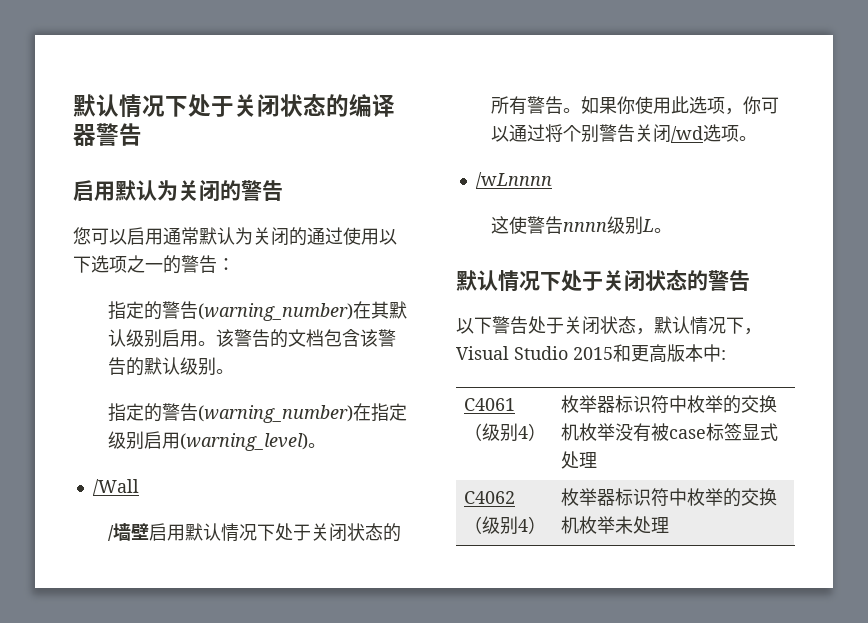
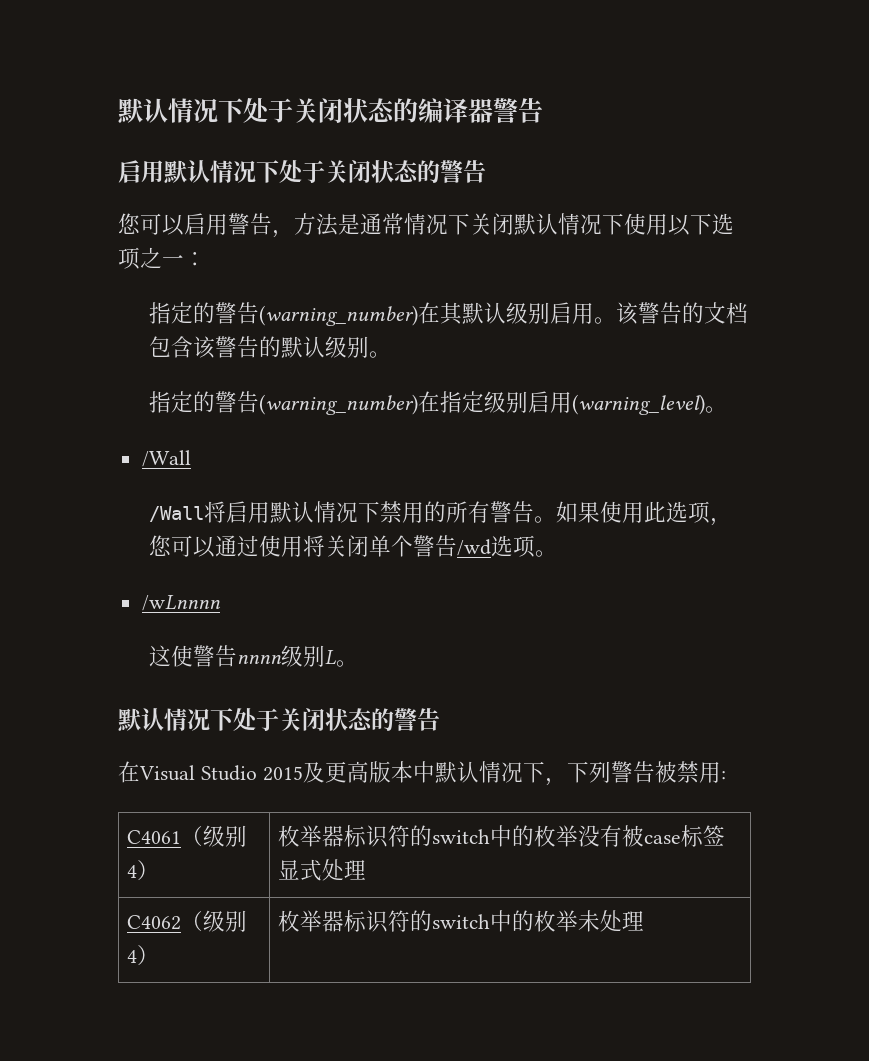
[157,180,220,202] 为关闭 -> [210,160,419,183] 情况下处于关闭状态
[163,227,343,246] 通常默认为关闭的通过 -> [228,213,624,238] 警告，方法是通常情况下关闭默认情况下
[163,255,217,274] 的警告 -> (184, 260) none
[108,523,384,542] /墙壁启用默认情况下处于关闭状态 -> [148,501,424,523] /Wall将启用默认情况下禁用
[617,96,636,114] 你 -> (600, 512) none
[743,96,762,114] 你 -> [148,535,171,556] 您
[545,124,672,143] 将个别警告关闭 -> [258,535,457,557] 使用将关闭单个警告
[456,316,762,335] [456,344,721,363] 以下警告处于关闭状态，默认情况下，Visual Studio 2015和更高版本中 -> [118,761,721,786] 在Visual Studio 2015及更高版本中默认情况下，下列警告被禁用
[668,395,777,414] [560,423,579,441] 中枚举的交换机 -> [410,825,535,847] 的switch中的
[668,488,777,507] [560,516,579,534] 中枚举的交换机 -> [410,910,535,932] 的switch中的

